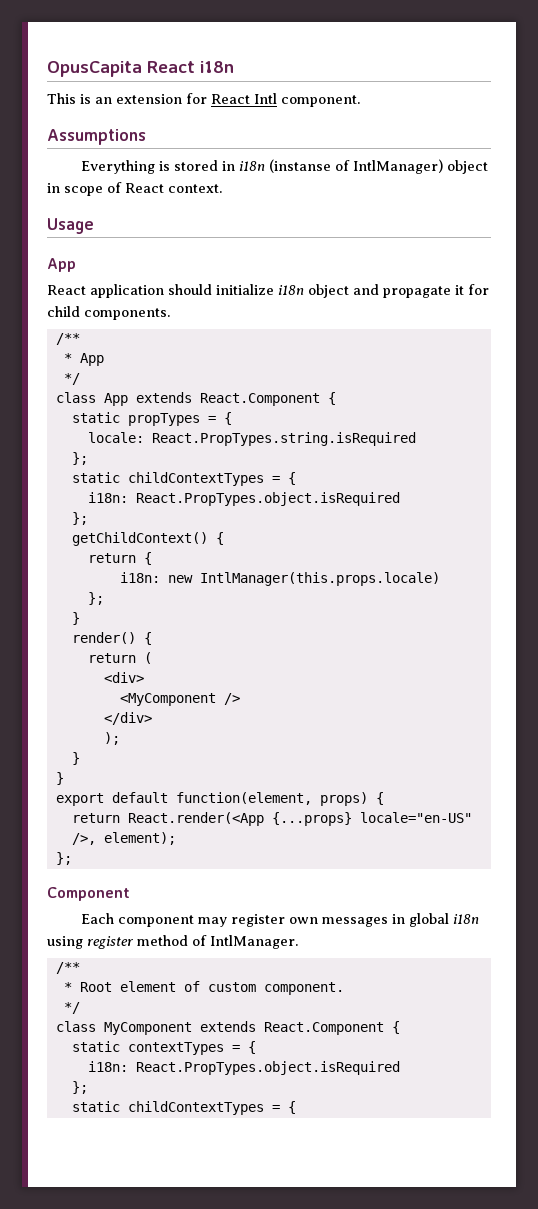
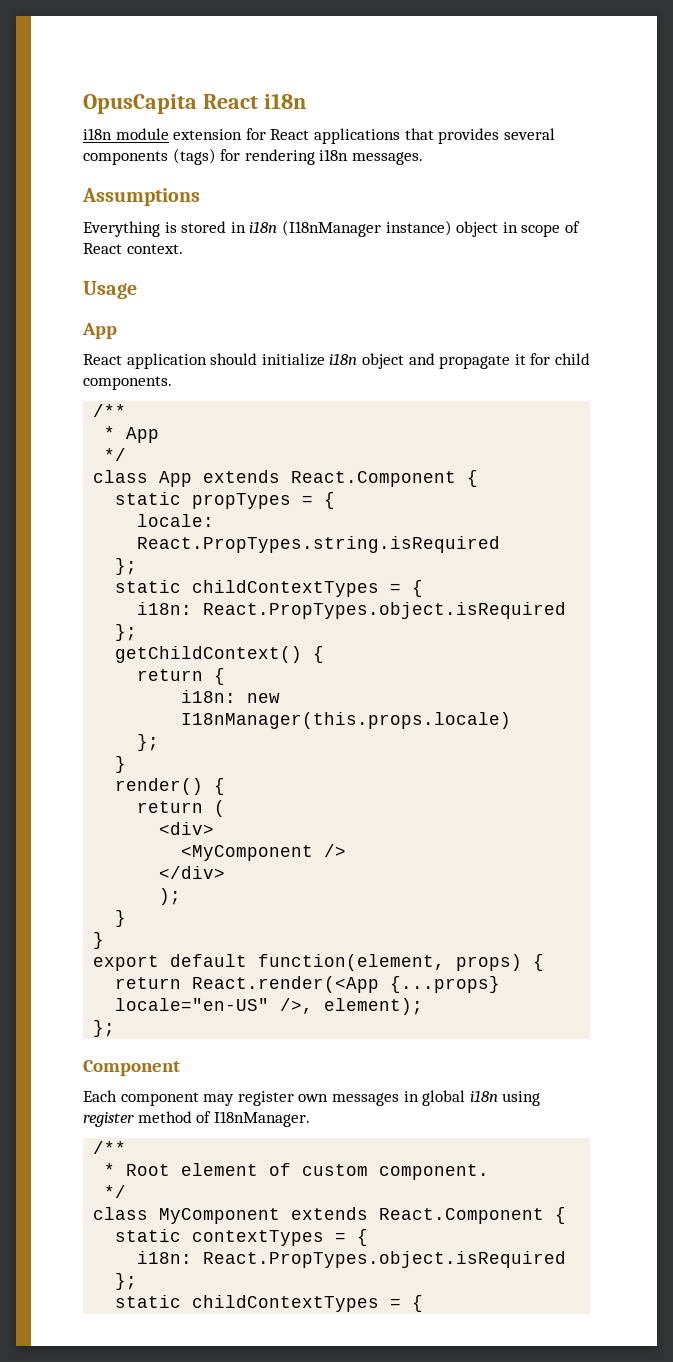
[47,93,360,107] This is an extension for React Intl component. -> [83,128,555,144] [83,148,423,165] i18n module extension for React applications that provides several components (tags) for rendering i18n messages.
[268,159,443,174] (instanse of IntlManager) -> [281,220,452,237] (I18nManager instance)
[199,572,440,586] IntlManager(this.props.locale) -> [181,712,512,729] I18nManager(this.props.locale)
[210,935,298,949] IntlManager. -> [213,1111,310,1127] I18nManager.

